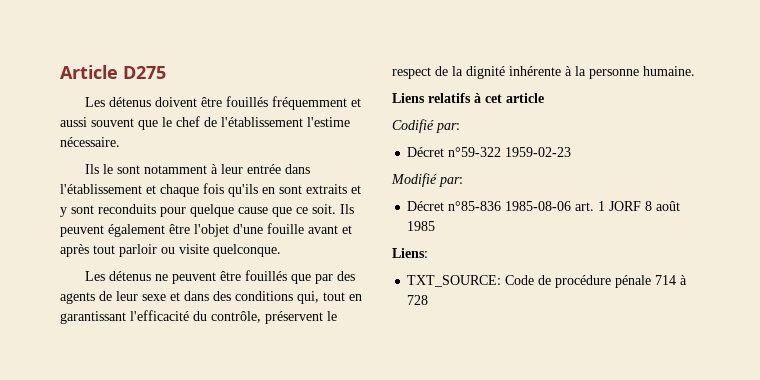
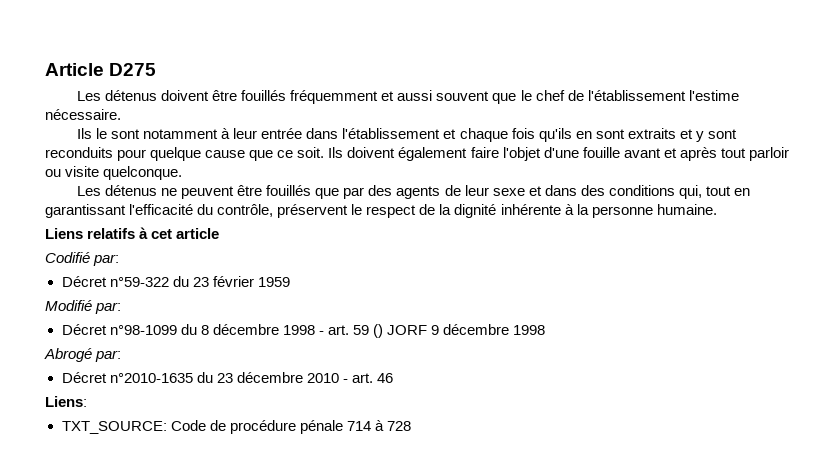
[60,224,190,237] peuvent également être -> [347,147,499,161] doivent également faire
[505,147,572,157] 1959-02-23 -> [172,276,290,287] du 23 février 1959
[448,201,681,211] [407,221,436,231] n°85-836 1985-08-06 art. 1 JORF 8 août 1985 -> [109,324,546,338] [44,348,122,362] [61,372,393,383] n°98-1099 du 8 décembre 1998 - art. 59 () JORF 9 décembre 1998 // Abrogé par: // Décret n°2010-1635 du 23 décembre 2010 - art. 46

